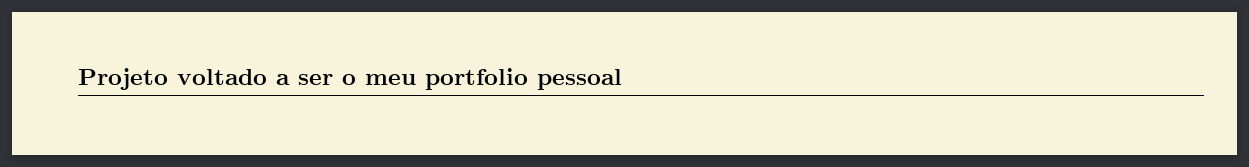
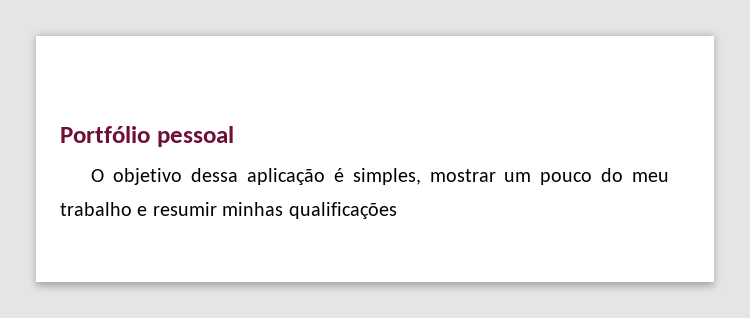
[78,68,622,90] Projeto voltado a ser o meu portfolio pessoal -> [60,126,234,147] [91,168,669,185] [60,202,397,219] Portfólio pessoal // O objetivo dessa aplicação é simples, mostrar um pouco do meu trabalho e resumir minhas qualificações

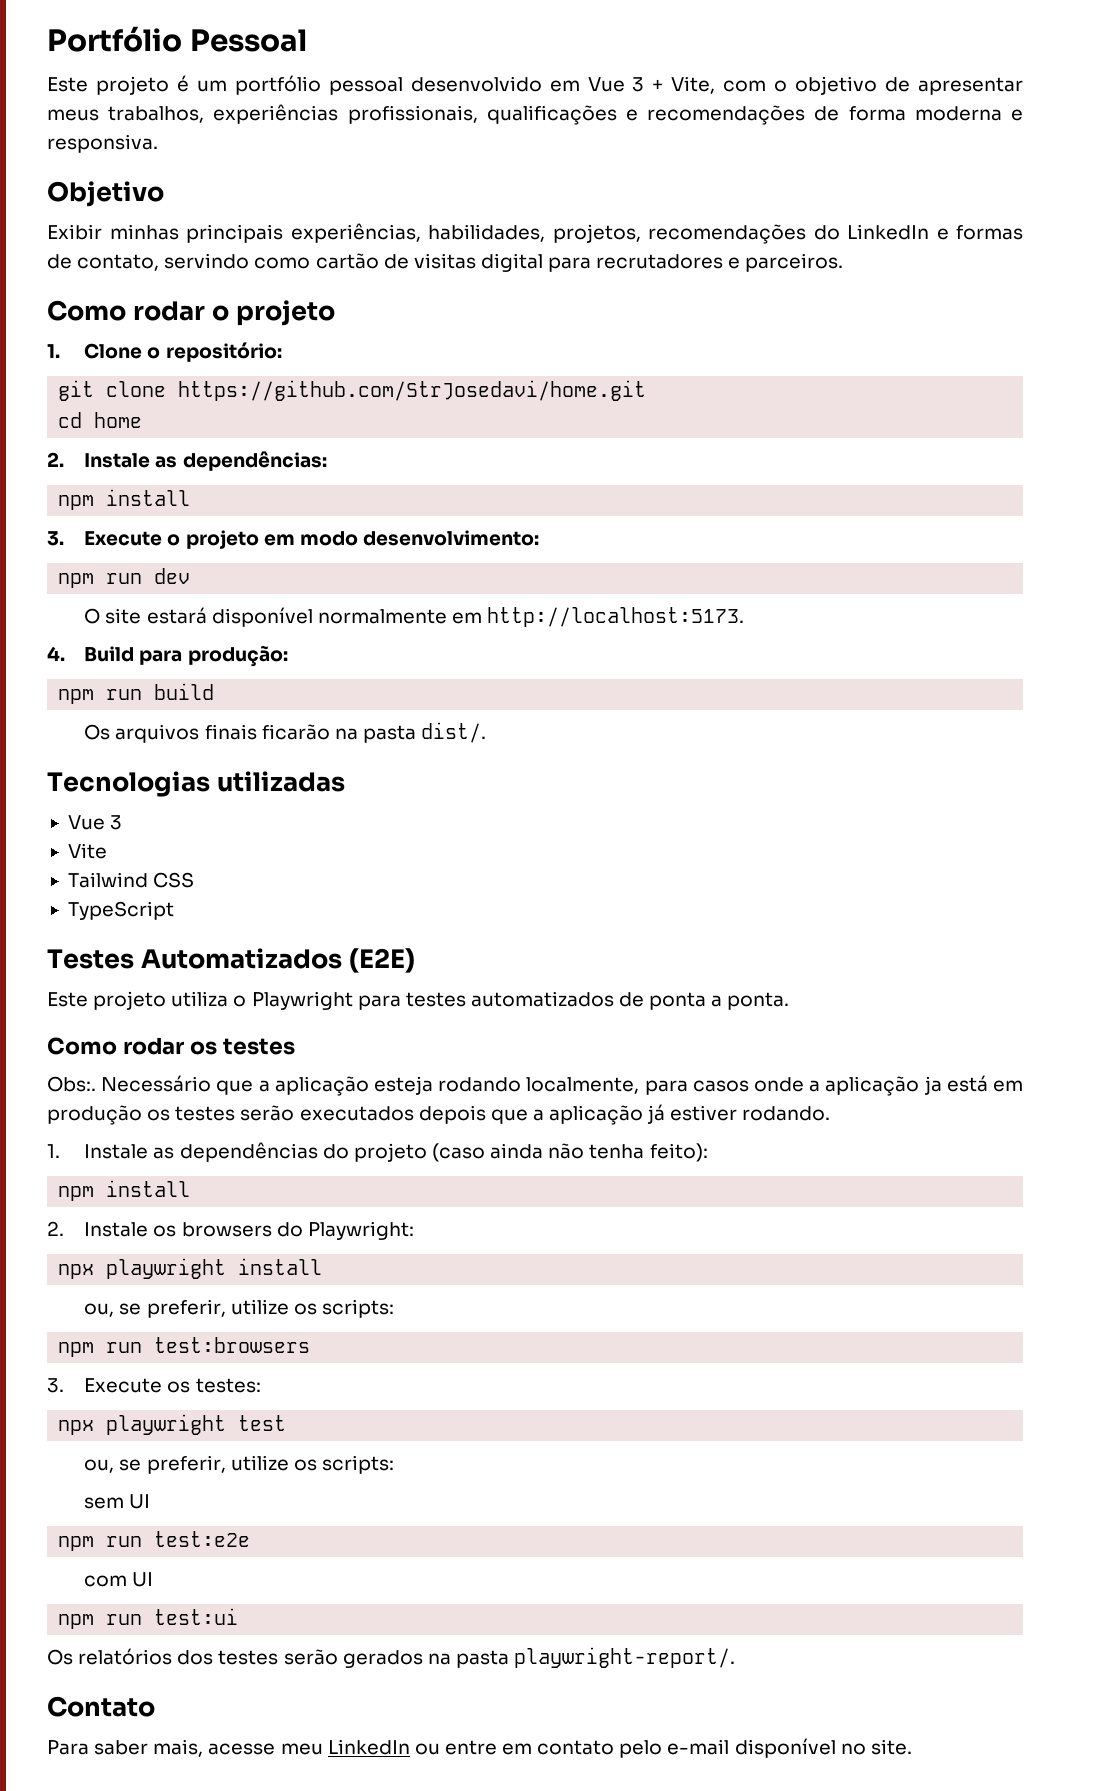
[156,126,234,147] [91,168,669,185] [60,202,397,219] pessoal // O objetivo dessa aplicação é simples, mostrar um pouco do meu trabalho e resumir minhas qualificações -> [189,29,307,52] [47,75,1023,95] [47,104,1024,125] [47,134,158,153] [47,181,164,207] [47,223,1023,244] [47,253,844,272] [47,300,335,326] [47,342,282,362] [58,380,647,401] [58,412,143,428] [47,451,327,471] [58,489,191,510] [47,530,540,549] [58,568,191,588] [84,607,745,627] [47,645,288,667] [58,683,215,704] [84,722,487,743] [47,771,345,797] [67,815,123,830] [67,843,107,859] [67,872,195,888] [67,901,174,920] [47,948,415,973] [47,991,790,1010] [47,1037,295,1055] [47,1075,1024,1096] [47,1104,831,1125] [47,1142,708,1162] [58,1180,191,1201] [47,1221,414,1240] [58,1258,323,1279] [84,1299,395,1318] [58,1337,311,1357] [47,1378,261,1393] [58,1414,287,1435] [84,1455,395,1474] [84,1494,151,1509] [58,1531,251,1551] [84,1572,154,1587] [58,1608,239,1629] [47,1647,736,1668] [47,1696,155,1717] [47,1738,912,1758] Pessoal // Este projeto é um portfólio pessoal desenvolvido em Vue 3 + Vite, com o objetivo de apresentar meus trabalhos, experiências profissionais, qualificações e recomendações de forma moderna e responsiva. // Objetivo // Exibir minhas principais experiências, habilidades, projetos, recomendações do LinkedIn e formas de contato, servindo como cartão de visitas digital para recrutadores e parceiros. // Como rodar o projeto // 1. Clone o repositório: // git clone https://github.com/StrJosedavi/home.git // cd home // 2. Instale as dependências: // npm install // 3. Execute o projeto em modo desenvolvimento: // npm run dev // O site estará disponível normalmente em http://localhost:5173. // 4. Build para produção: // npm run build // Os arquivos finais ficarão na pasta dist/. // Tecnologias utilizadas // Vue 3 // Vite // Tailwind CSS // TypeScript // Testes Automatizados (E2E) // Este projeto utiliza o Playwright para testes automatizados de ponta a ponta. // Como rodar os testes // Obs:. Necessário que a aplicação esteja rodando localmente, para casos onde a aplicação ja está em produção os testes serão executados depois que a aplicação já estiver rodando. // 1. Instale as dependências do projeto (caso ainda não tenha feito): // npm install // 2. Instale os browsers do Playwright: // npx playwright install // ou, se preferir, utilize os scripts: // npm run test:browsers // 3. Execute os testes: // npx playwright test // ou, se preferir, utilize os scripts: // sem UI // npm run test:e2e // com UI // npm run test:ui // Os relatórios dos testes serão gerados na pasta playwright-report/. // Contato // Para saber mais, acesse meu LinkedIn ou entre em contato pelo e-mail disponível no site.

